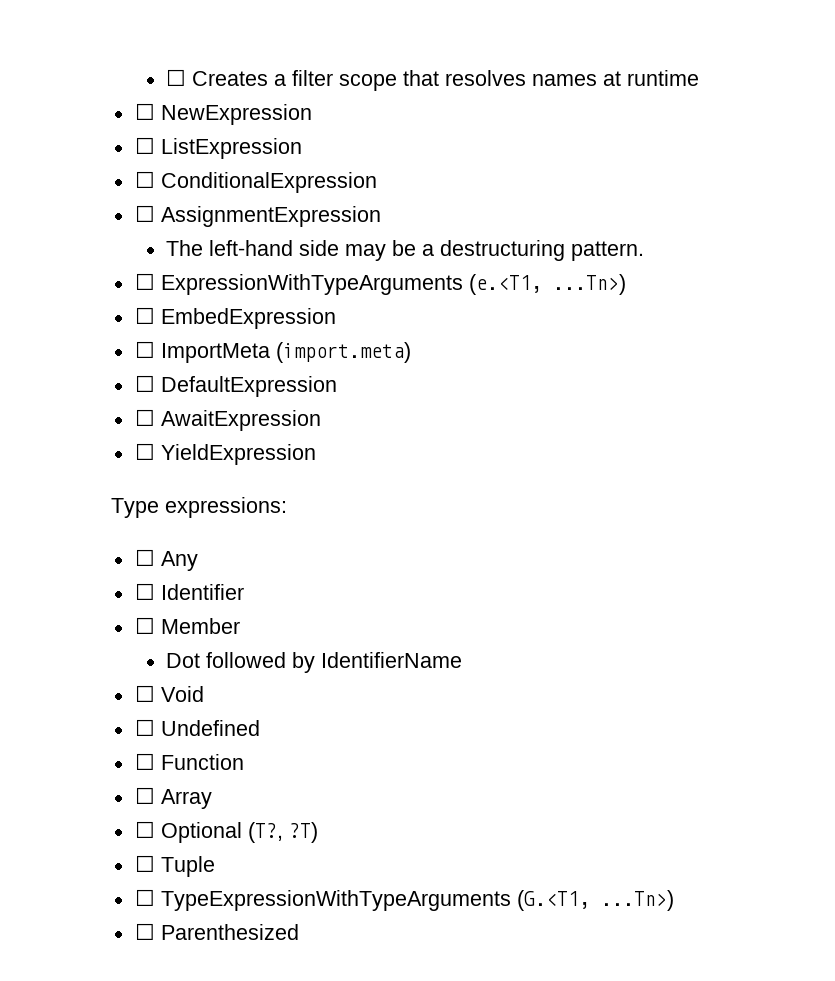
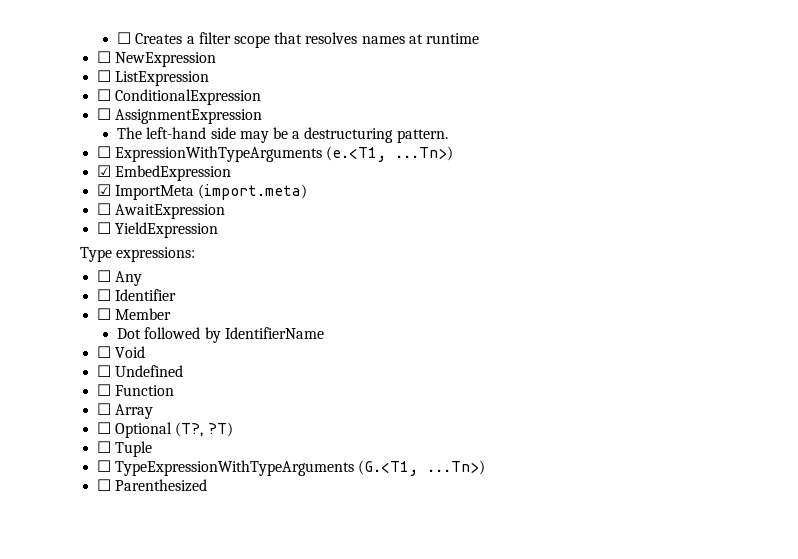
[134,307,155,324] ☐ -> [97,165,112,177] ☑
[134,341,155,358] ☐ -> [97,184,112,196] ☑
[134,375,337,397] // ☐ DefaultExpression -> (308, 192) none

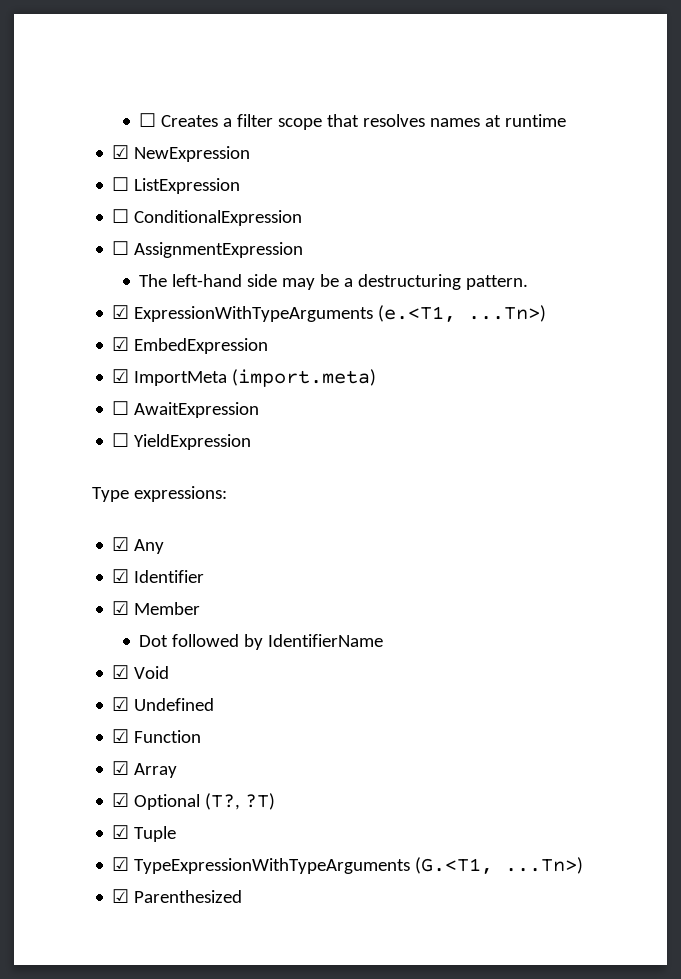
[97,51,112,63] ☐ -> [112,145,130,159] ☑
[97,146,112,158] ☐ -> [112,305,130,319] ☑
[97,270,112,282] ☐ -> [112,537,130,551] ☑
[97,289,112,301] ☐ -> [112,569,130,583] ☑
[97,308,112,320] ☐ -> [112,601,130,615] ☑
[97,346,112,358] ☐ -> [112,665,130,679] ☑
[97,365,112,377] ☐ -> [112,697,130,711] ☑
[97,384,112,396] ☐ -> [112,729,130,743] ☑
[97,403,112,415] ☐ -> [112,761,130,775] ☑
[97,422,112,434] ☐ -> [112,793,130,807] ☑
[97,441,112,453] ☐ -> [112,825,130,839] ☑
[97,460,112,472] ☐ -> [112,857,130,871] ☑
[97,479,112,491] ☐ -> [112,889,130,903] ☑

